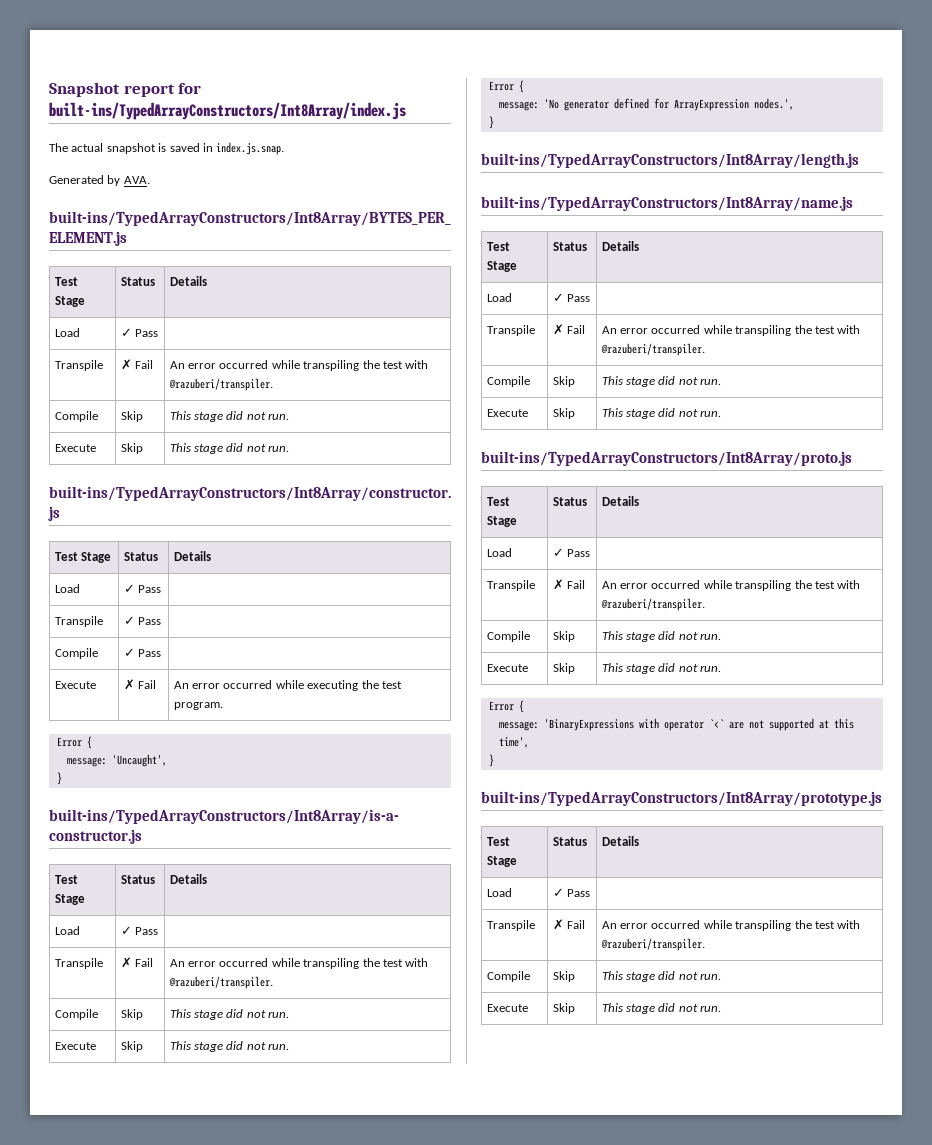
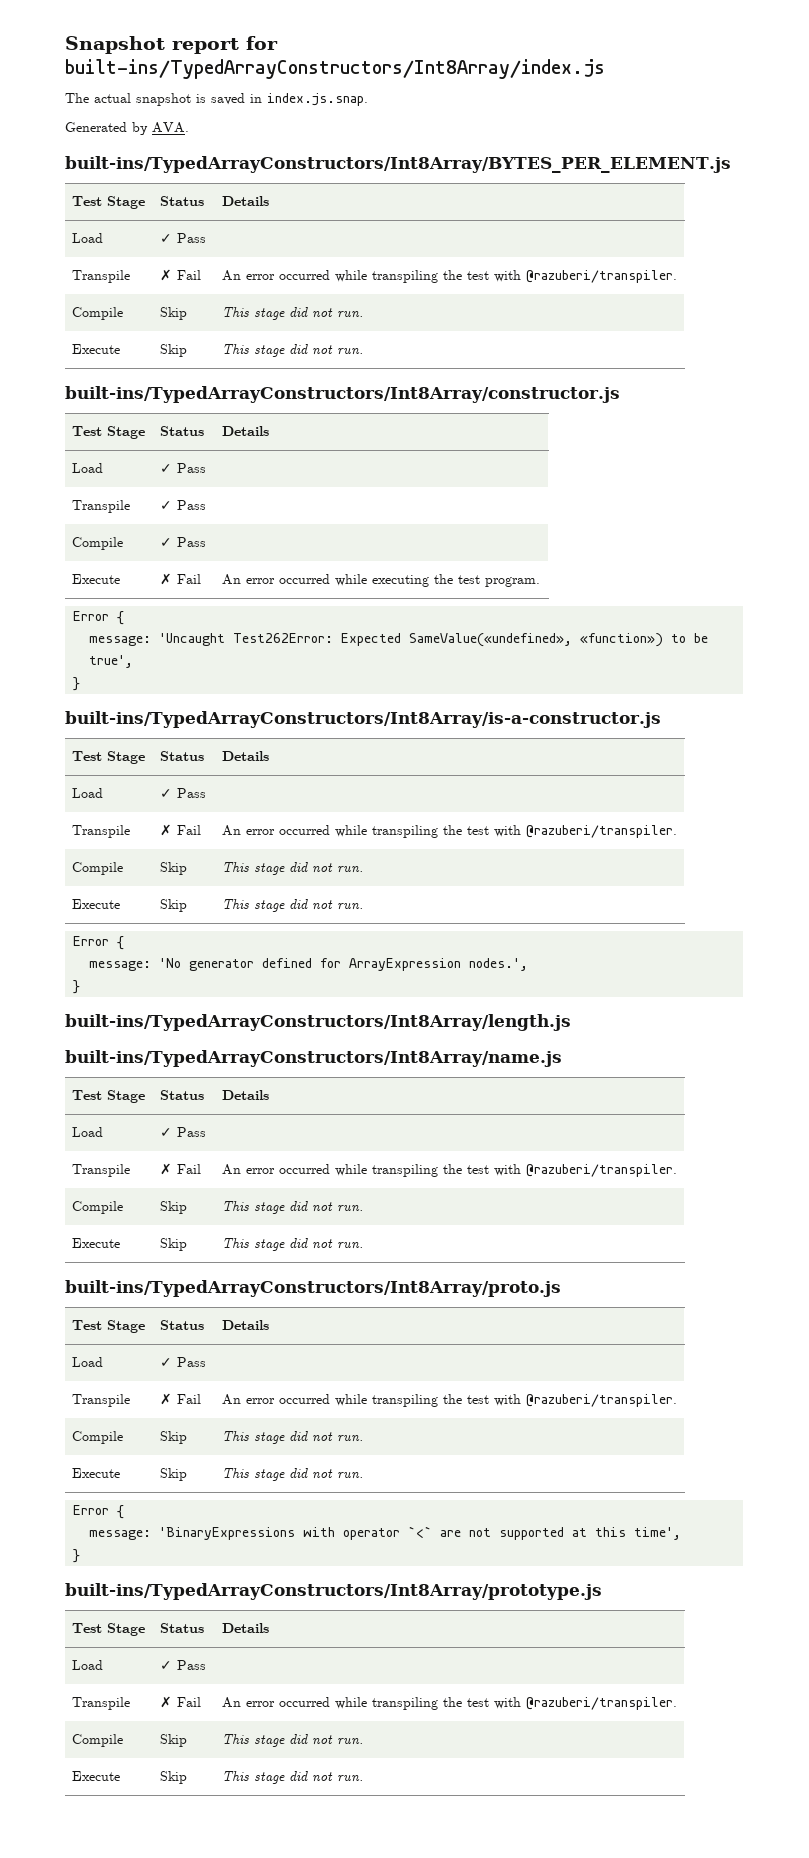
[111,754,167,767] 'Uncaught', -> [159,633,709,647] [89,655,134,668] 'Uncaught Test262Error: Expected SameValue(«undefined», «function») to be true',

